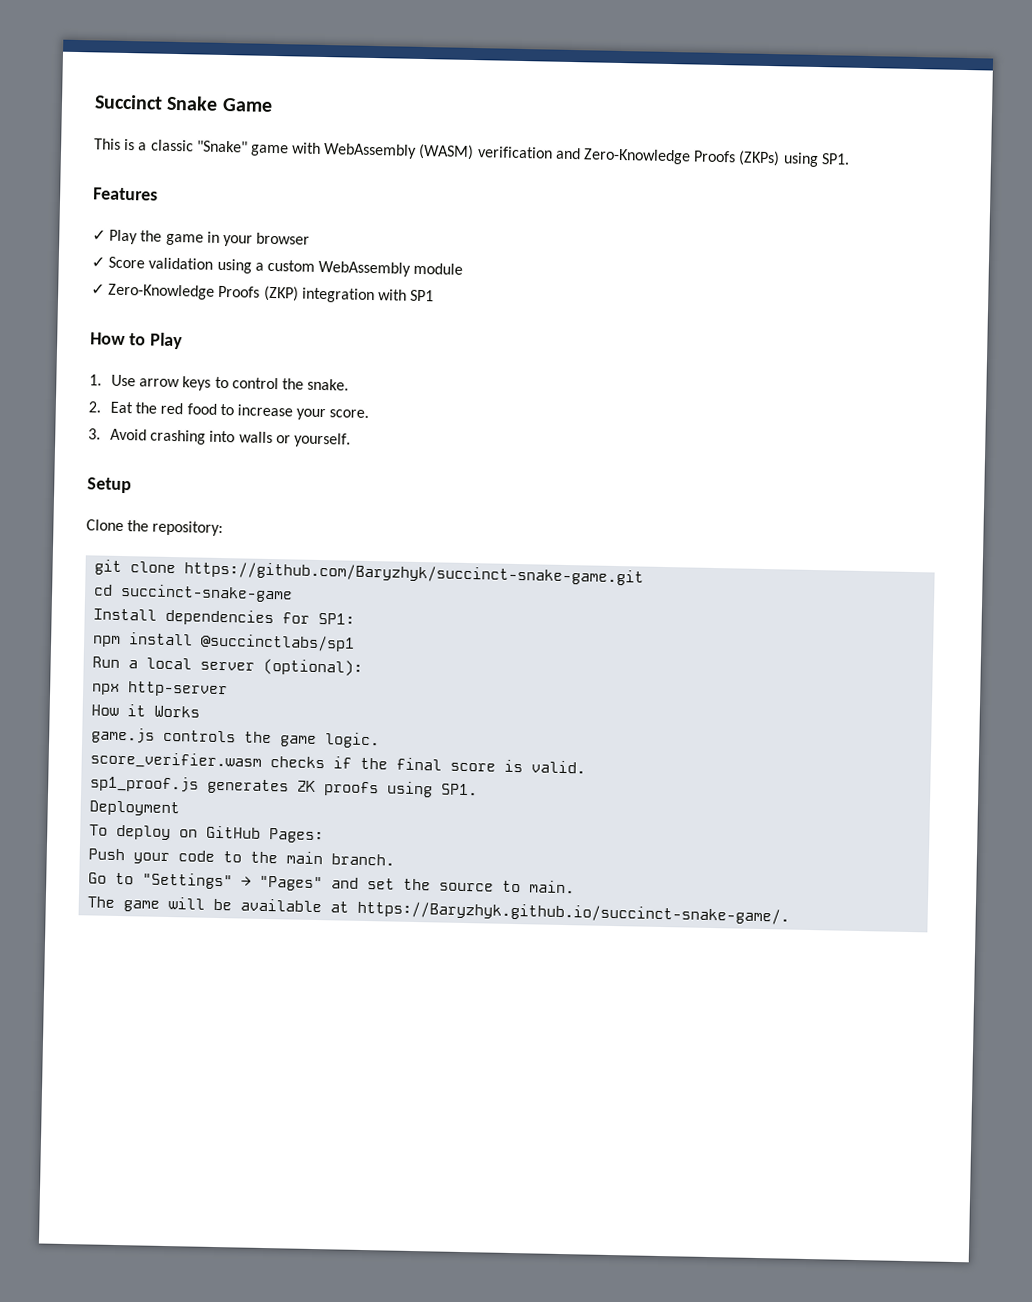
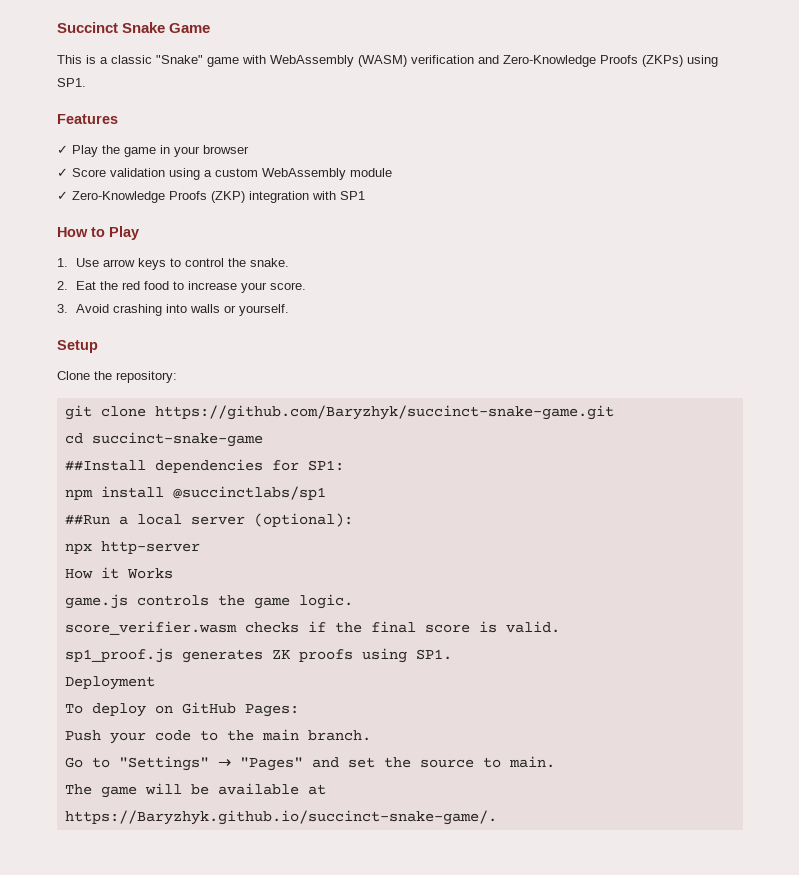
[93,608,158,621] Install -> [64,460,146,471] ##Install
[92,656,121,668] Run -> [64,514,110,525] ##Run

